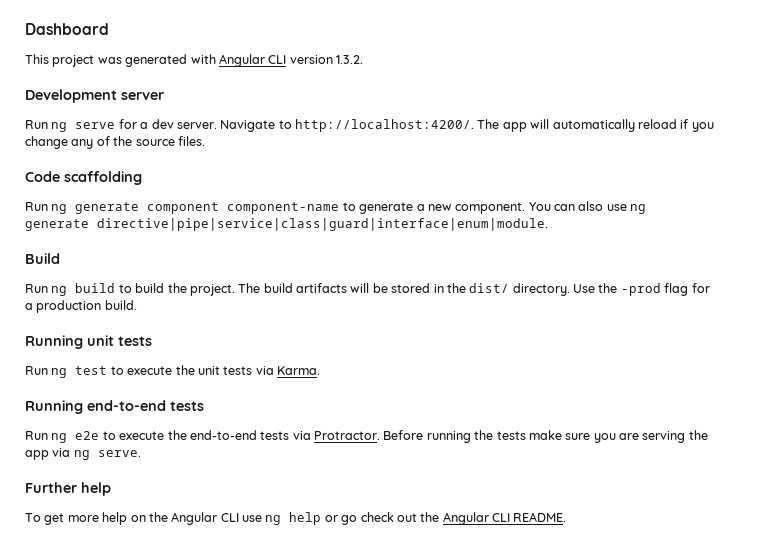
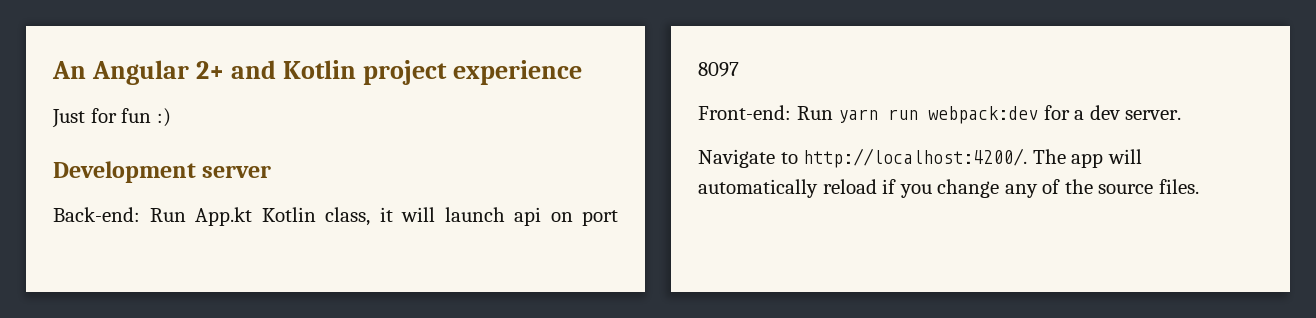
[25,23,109,35] [25,54,363,67] [25,89,164,103] [25,120,116,132] Dashboard // This project was generated with Angular CLI version 1.3.2. // Development server // Run ng serve -> [52,60,583,85] [52,108,171,128] [53,161,272,183] [53,207,618,226] [698,62,739,77] [698,105,1039,124] An Angular 2+ and Kotlin project experience // Just for fun :) // Development server // Back-end: Run App.kt Kotlin class, it will launch api on port 8097 // Front-end: Run yarn run webpack:dev
(217, 125) none -> (1182, 115) //
[25,171,142,185] [25,201,647,214] [25,218,548,231] [25,253,60,264] [25,283,710,296] [25,300,137,313] [25,335,152,349] [25,365,320,378] [25,400,204,414] [25,430,708,443] [25,448,141,460] [25,482,111,496] [25,512,567,525] // Code scaffolding // Run ng generate component component-name to generate a new component. You can also use ng generate directive|pipe|service|class|guard|interface|enum|module. // Build // Run ng build to build the project. The build artifacts will be stored in the dist/ directory. Use the -prod flag for a production build. // Running unit tests // Run ng test to execute the unit tests via Karma. // Running end-to-end tests // Run ng e2e to execute the end-to-end tests via Protractor. Before running the tests make sure you are serving the app via ng serve. // Further help // To get more help on the Angular CLI use ng help or go check out the Angular CLI README. -> (1199, 186) none

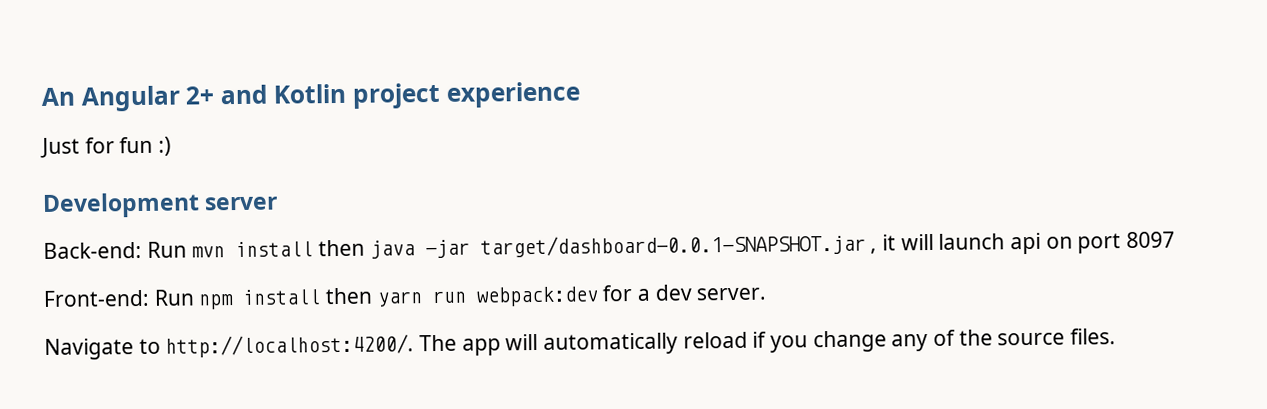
[195,207,370,226] App.kt Kotlin class, -> [191,233,878,259] mvn install then java -jar target/dashboard-0.0.1-SNAPSHOT.jar ,
(833, 113) none -> [198,287,373,310] npm install then

